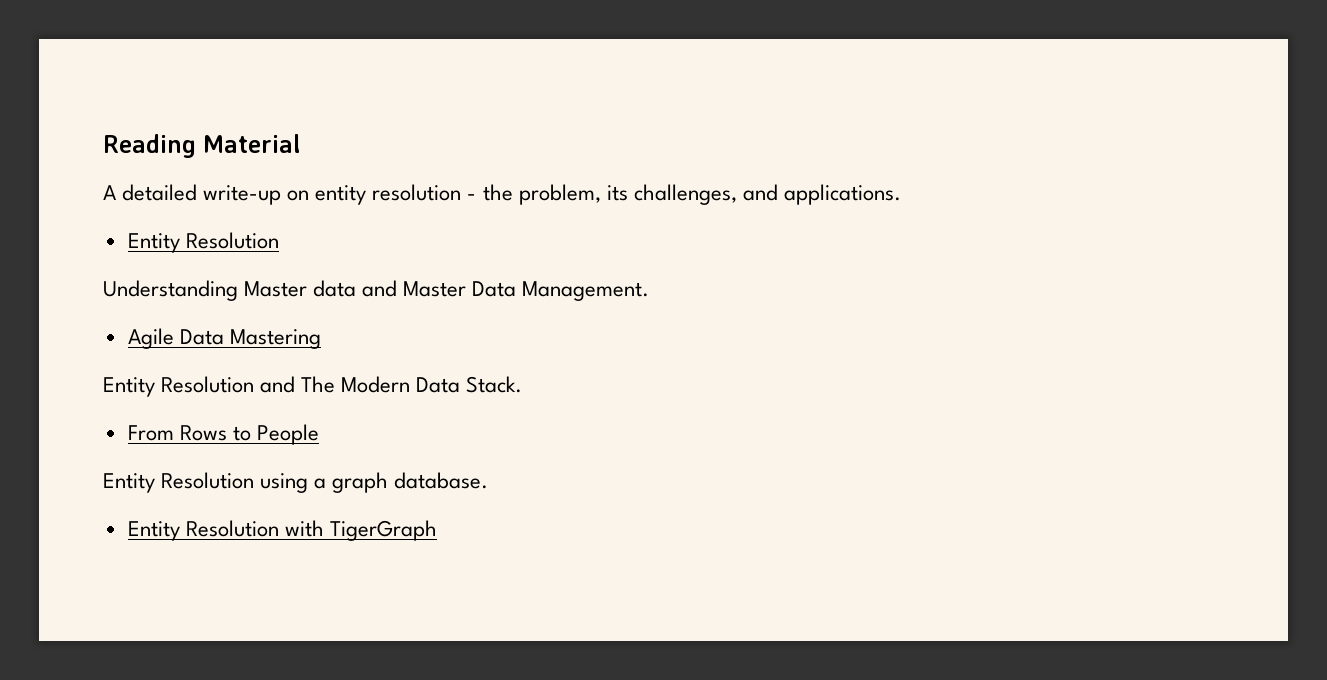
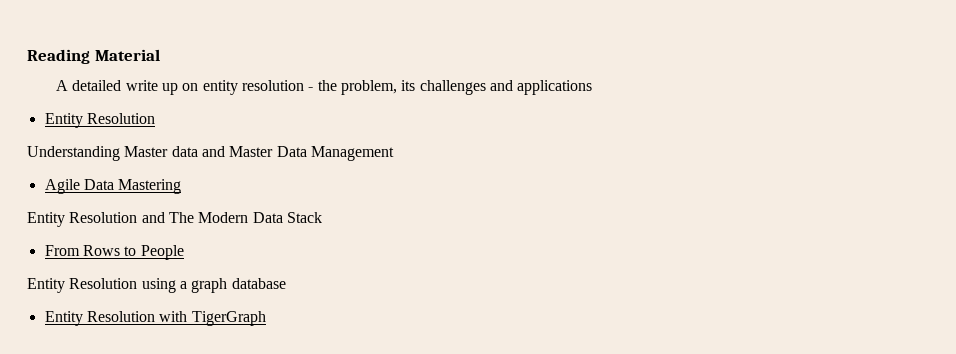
[203,185,282,205] write-up -> [125,80,179,95] write up
[633,184,901,205] challenges, and applications. -> [419,80,593,95] challenges and applications
[522,281,650,301] Management. -> [310,146,394,161] Management
[466,376,523,393] Stack. -> [286,212,322,223] Stack
[394,472,489,489] database. -> [231,278,286,289] database

